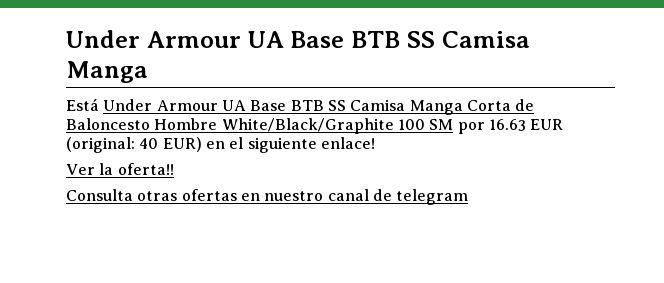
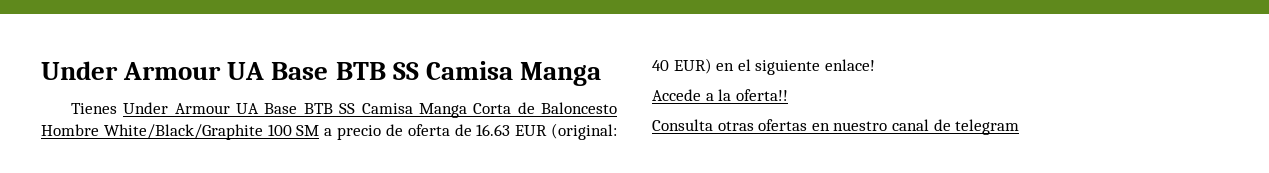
[66,98,99,111] Está -> [70,103,117,114] Tienes
[457,122,485,134] por -> [324,124,472,140] a precio de oferta de
[66,164,95,175] Ver -> [652,89,714,101] Accede a

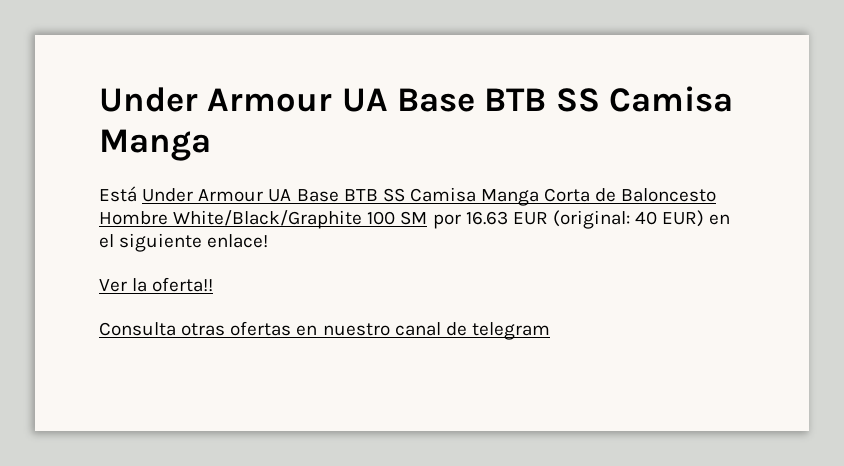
[70,103,117,114] Tienes -> [99,186,137,202] Está
[324,124,472,140] a precio de oferta de -> [432,214,461,229] por
[652,89,714,101] Accede a -> [99,279,127,292] Ver

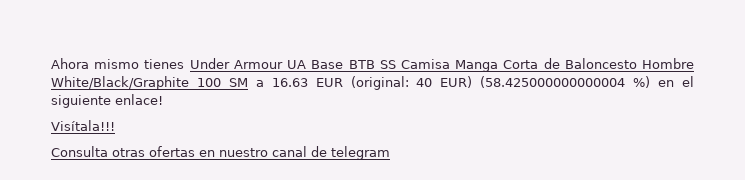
[99,86,733,112] [99,129,211,161] [99,186,137,202] Under Armour UA Base BTB SS Camisa Manga // Está -> [51,58,185,69] Ahora mismo tienes
[432,214,461,229] por -> [255,80,264,87] a
(705, 218) none -> [480,76,651,88] (58.425000000000004 %)
[99,277,214,292] Ver la oferta!! -> [51,120,115,131] Visítala!!!

